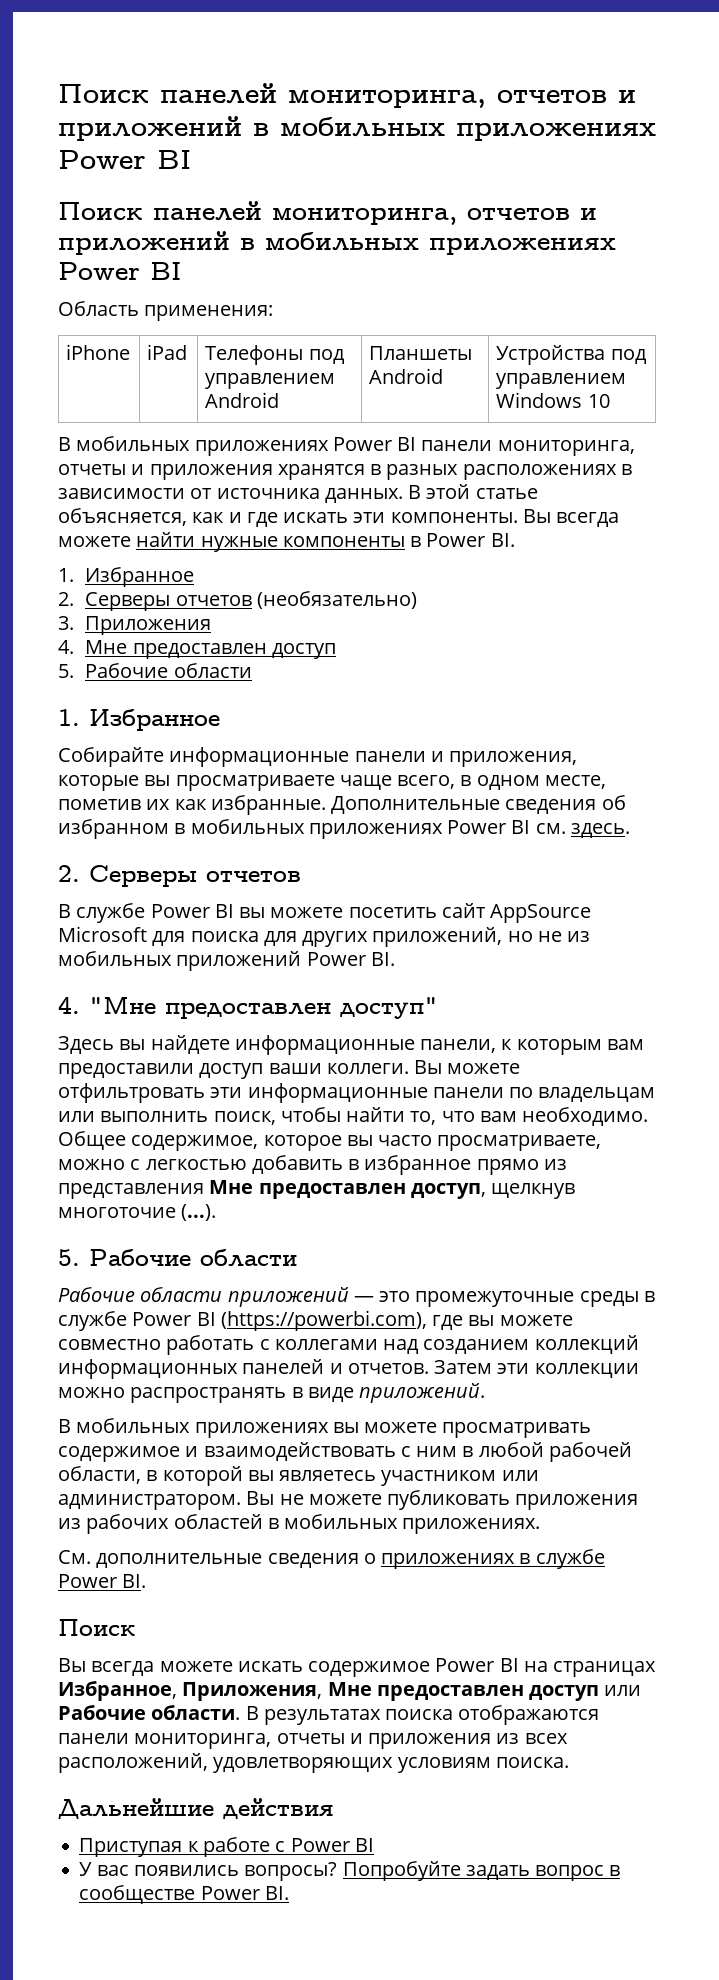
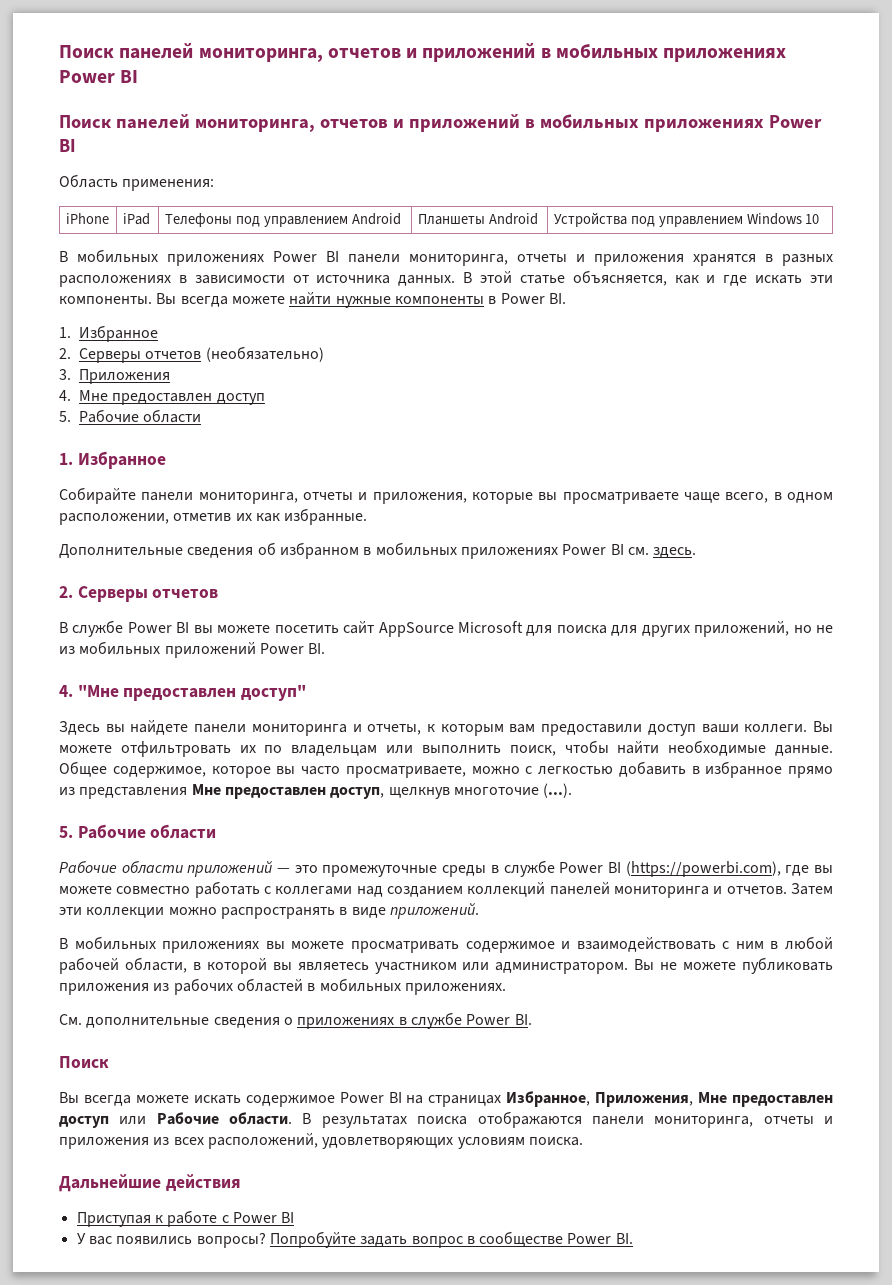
[169,747,426,767] информационные панели -> [141,492,353,504] панели мониторинга, отчеты
[544,775,606,789] [58,799,141,810] месте, пометив -> [59,513,232,525] расположении, отметив
(326, 805) none -> (368, 516) //
[234,1035,497,1055] информационные панели, -> [194,724,422,736] панели мониторинга и отчеты,
[210,1083,504,1103] эти информационные панели -> [239,745,256,753] их
[410,1107,649,1126] то, что вам необходимо. -> [668,740,834,756] необходимые данные.
[58,1359,325,1379] информационных панелей -> [549,882,709,898] панелей мониторинга

